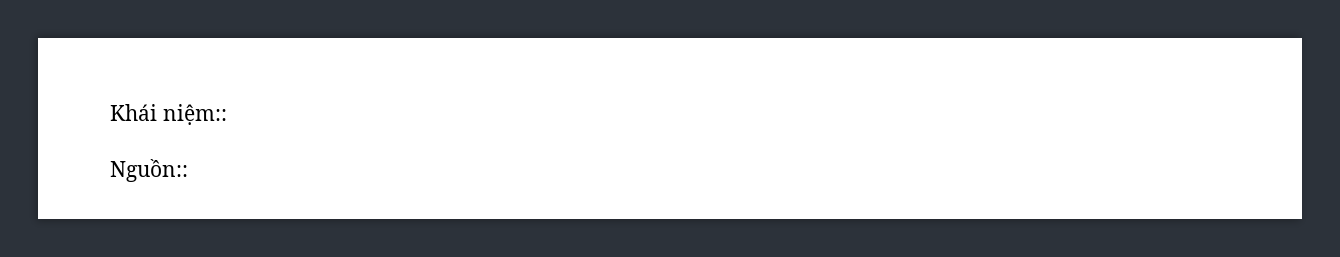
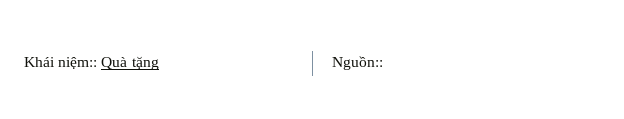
(227, 114) none -> [101,56,159,70] Quà tặng

